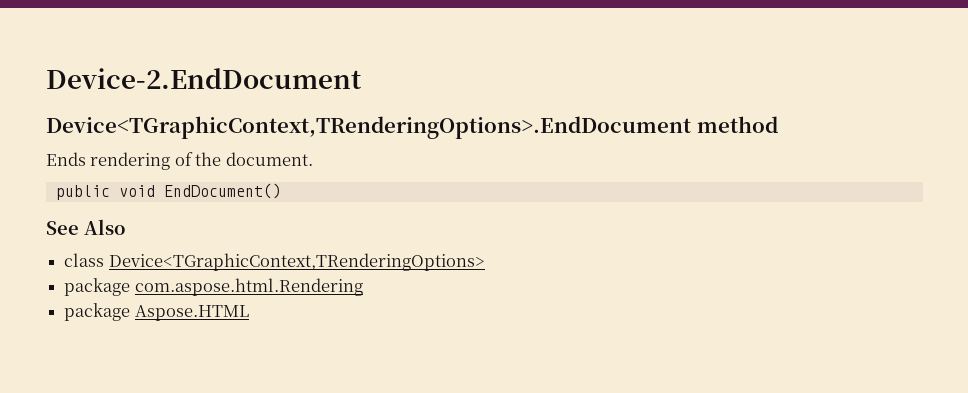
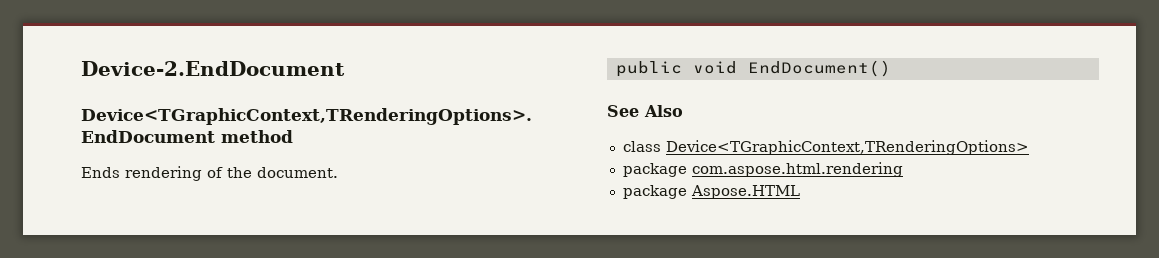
[134,278,363,296] com.aspose.html.Rendering -> [691,162,903,177] com.aspose.html.rendering

